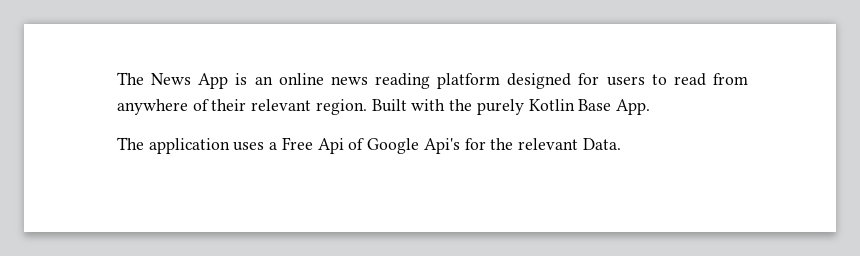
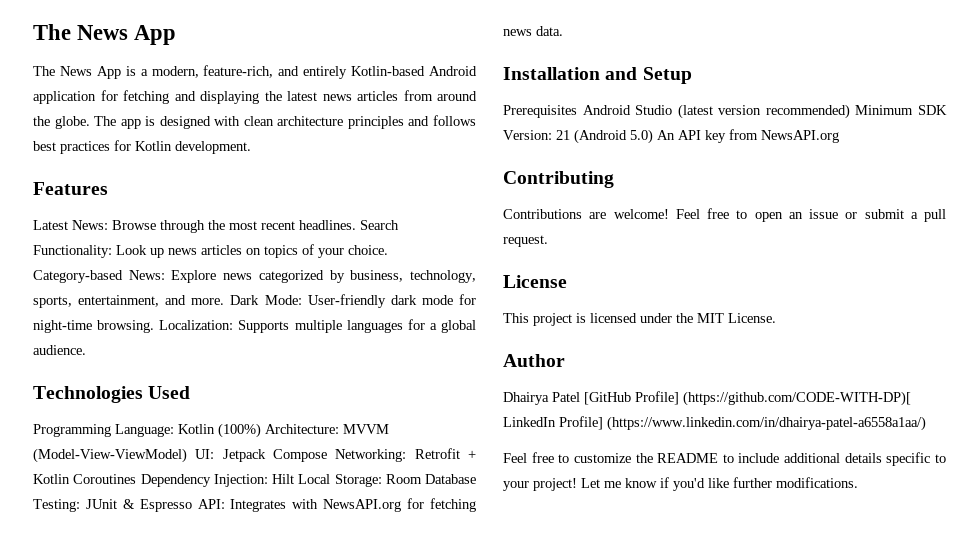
[117,72,748,89] [117,99,650,115] [117,137,621,154] The News App is an online news reading platform designed for users to read from anywhere of their relevant region. Built with the purely Kotlin Base App. // The application uses a Free Api of Google Api's for the relevant Data. -> [33,24,177,45] [33,65,477,79] [33,90,477,104] [33,115,477,129] [33,140,251,154] [33,182,108,195] [33,220,399,233] [33,244,388,258] [33,270,477,283] [33,294,476,308] [33,319,476,333] [33,345,86,355] [33,386,191,403] [33,423,389,438] [33,448,476,463] [33,474,476,487] [33,498,477,512] [503,26,563,36] [503,67,692,84] [503,104,947,119] [503,129,839,144] [503,171,614,188] [503,208,946,222] [503,235,548,247] [503,275,567,288] [503,313,776,326] [503,354,565,367] [503,391,911,406] [503,416,926,431] [503,452,946,466] [503,477,858,491] The News App // The News App is a modern, feature-rich, and entirely Kotlin-based Android application for fetching and displaying the latest news articles from around the globe. The app is designed with clean architecture principles and follows best practices for Kotlin development. // Features // Latest News: Browse through the most recent headlines. Search Functionality: Look up news articles on topics of your choice. Category-based News: Explore news categorized by business, technology, sports, entertainment, and more. Dark Mode: User-friendly dark mode for night-time browsing. Localization: Supports multiple languages for a global audience. // Technologies Used // Programming Language: Kotlin (100%) Architecture: MVVM (Model-View-ViewModel) UI: Jetpack Compose Networking: Retrofit + Kotlin Coroutines Dependency Injection: Hilt Local Storage: Room Database Testing: JUnit & Espresso API: Integrates with NewsAPI.org for fetching news data. // Installation and Setup // Prerequisites Android Studio (latest version recommended) Minimum SDK Version: 21 (Android 5.0) An API key from NewsAPI.org // Contributing // Contributions are welcome! Feel free to open an issue or submit a pull request. // License // This project is licensed under the MIT License. // Author // Dhairya Patel [GitHub Profile] (https://github.com/CODE-WITH-DP)[ LinkedIn Profile] (https://www.linkedin.com/in/dhairya-patel-a6558a1aa/) // Feel free to customize the README to include additional details specific to your project! Let me know if you'd like further modifications.

